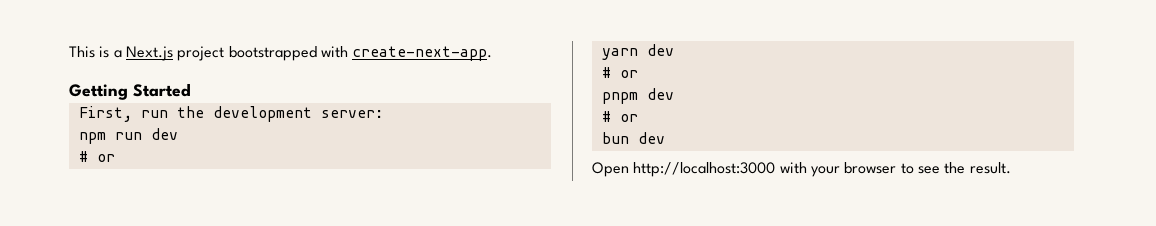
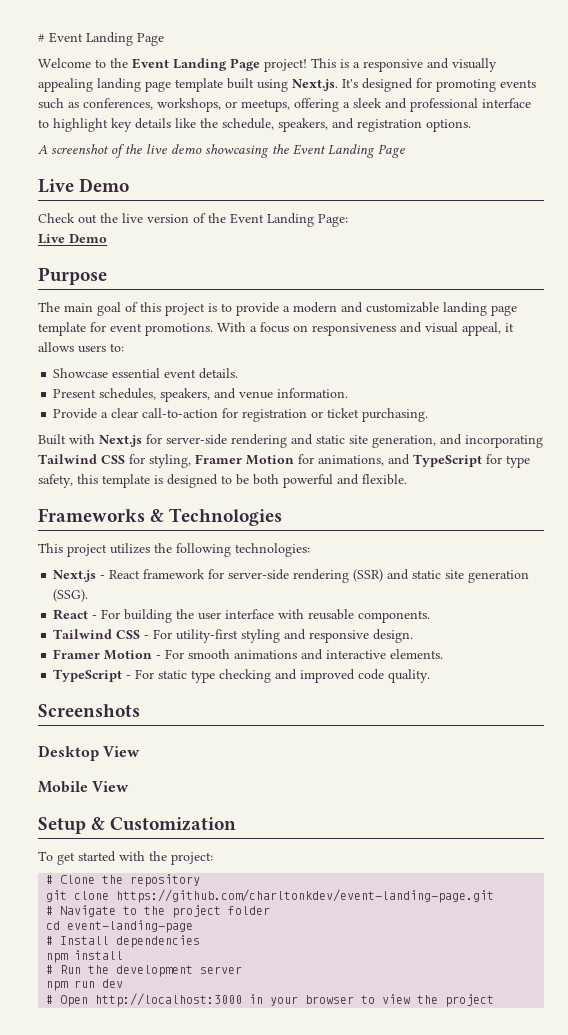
[69,46,493,61] [69,83,191,100] [78,106,168,122] This is a Next.js project bootstrapped with create-next-app. // Getting Started // First, run -> [38,32,164,46] [38,58,497,72] [38,78,536,92] [38,98,531,112] [38,118,471,132] [38,144,405,158] [38,178,130,193] [38,213,348,227] [38,234,107,244] [38,267,107,285] [38,302,517,316] [38,322,514,336] [38,342,124,353] [53,368,239,379] [53,388,349,402] [53,408,429,422] [38,434,543,448] [38,454,530,468] [38,474,407,488] [38,508,283,526] [38,543,310,557] [53,569,530,583] [53,589,89,602] [53,609,431,623] [53,629,414,643] [53,649,444,660] [53,669,431,683] [38,704,140,717] [38,745,141,761] [38,781,130,793] [38,817,237,834] [38,851,213,865] [46,874,201,887] [46,889,495,903] [46,905,271,918] [46,920,194,933] [46,935,201,948] [46,950,124,963] [46,965,82,974] # Event Landing Page // Welcome to the Event Landing Page project! This is a responsive and visually appealing landing page template built using Next.js. It's designed for promoting events such as conferences, workshops, or meetups, offering a sleek and professional interface to highlight key details like the schedule, speakers, and registration options. // A screenshot of the live demo showcasing the Event Landing Page // Live Demo // Check out the live version of the Event Landing Page: // Live Demo // Purpose // The main goal of this project is to provide a modern and customizable landing page template for event promotions. With a focus on responsiveness and visual appeal, it allows users to: // Showcase essential event details. // Present schedules, speakers, and venue information. // Provide a clear call-to-action for registration or ticket purchasing. // Built with Next.js for server-side rendering and static site generation, and incorporating Tailwind CSS for styling, Framer Motion for animations, and TypeScript for type safety, this template is designed to be both powerful and flexible. // Frameworks & Technologies // This project utilizes the following technologies: // Next.js - React framework for server-side rendering (SSR) and static site generation (SSG). // React - For building the user interface with reusable components. // Tailwind CSS - For utility-first styling and responsive design. // Framer Motion - For smooth animations and interactive elements. // TypeScript - For static type checking and improved code quality. // Screenshots // Desktop View // Mobile View // Setup & Customization // To get started with the project: // # Clone the repository // git clone https://github.com/charltonkdev/event-landing-page.git // # Navigate to the project folder // cd event-landing-page // # Install dependencies // npm install // # Run
[320,110,383,118] server: -> [200,966,243,974] server
[96,154,115,162] [601,44,674,60] [601,67,638,78] [601,88,674,104] [601,111,638,122] [601,132,665,144] or // yarn dev // # or // pnpm dev // # or // bun dev // -> (54, 999) none
[779,162,807,174] with -> [249,994,264,1004] in
[917,162,1011,174] see the result. -> [382,994,495,1007] view the project

